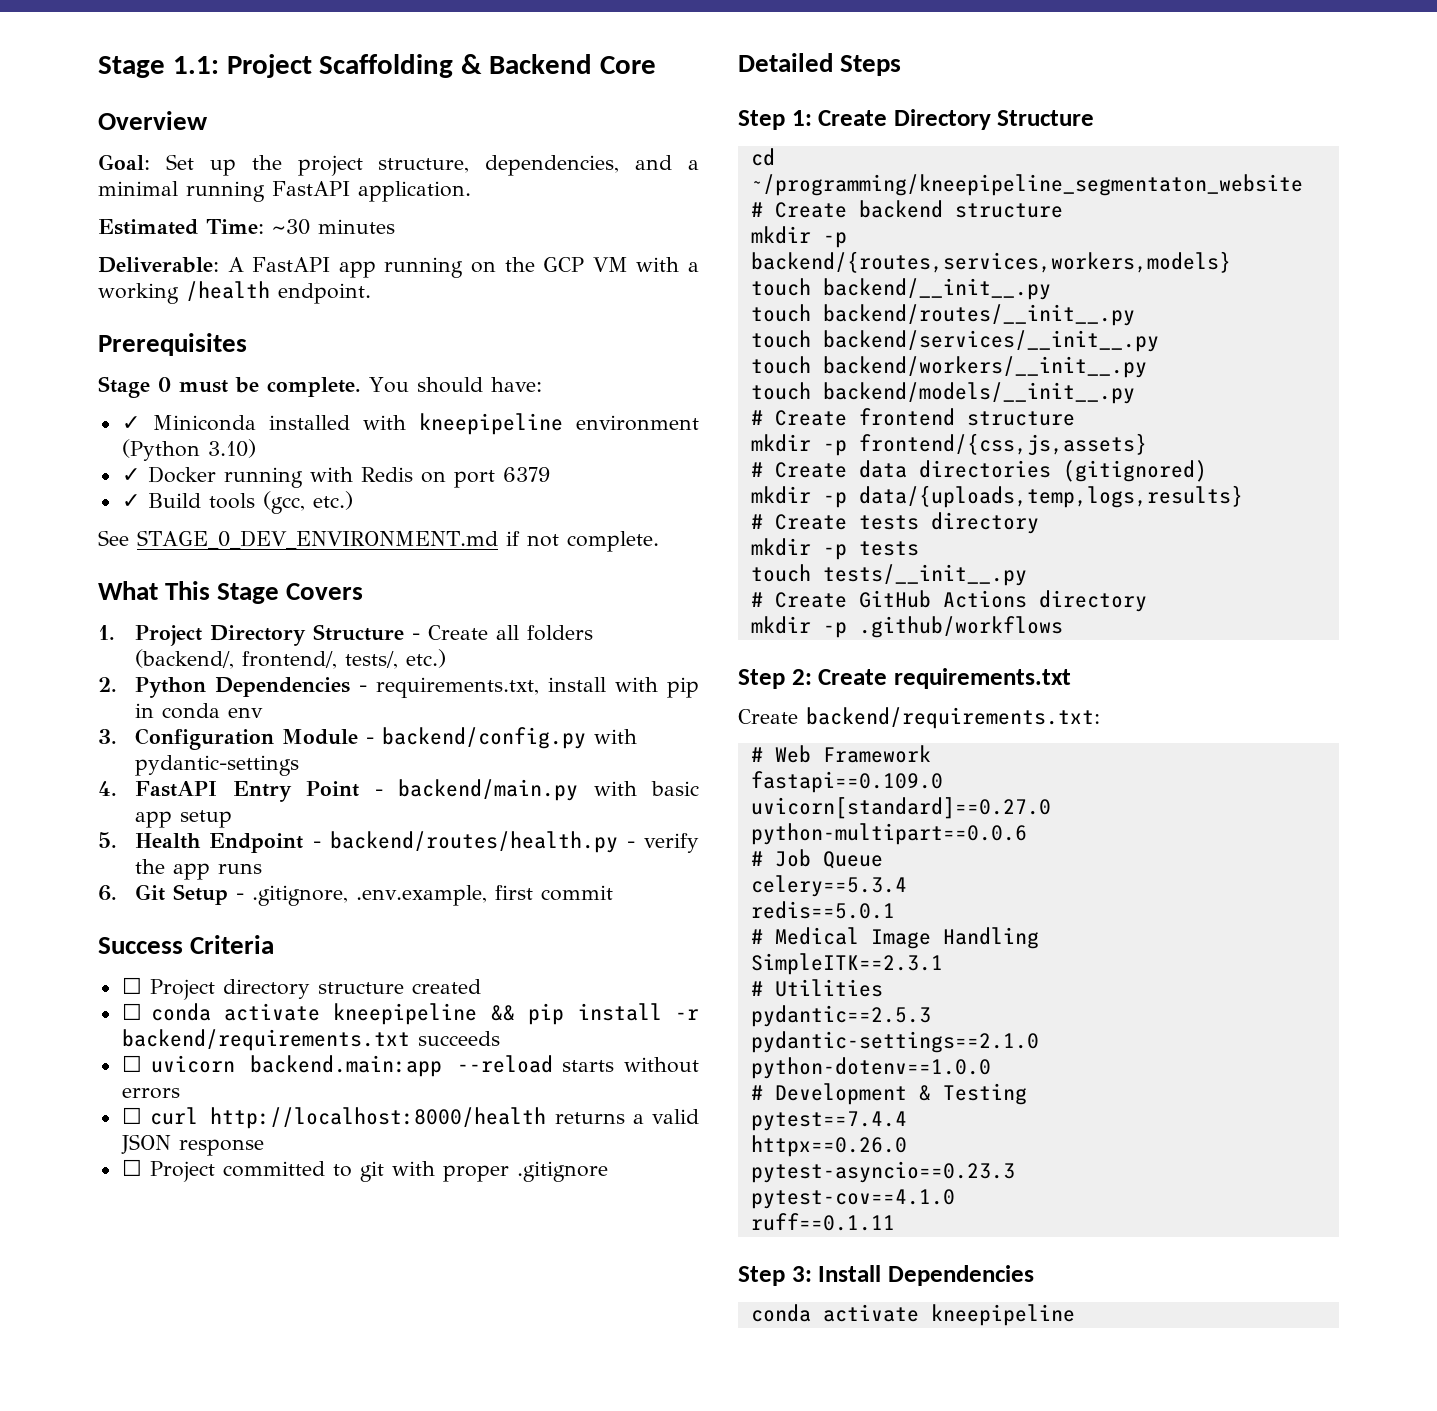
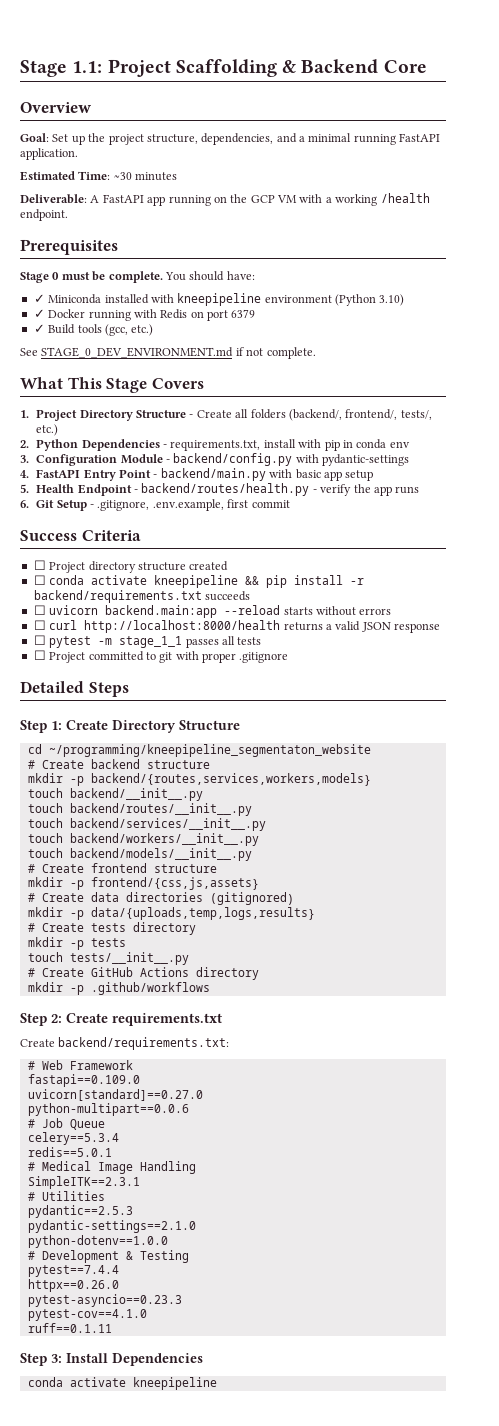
(264, 1147) none -> [33,635,262,648] // ☐ pytest -m stage_1_1 passes all tests

